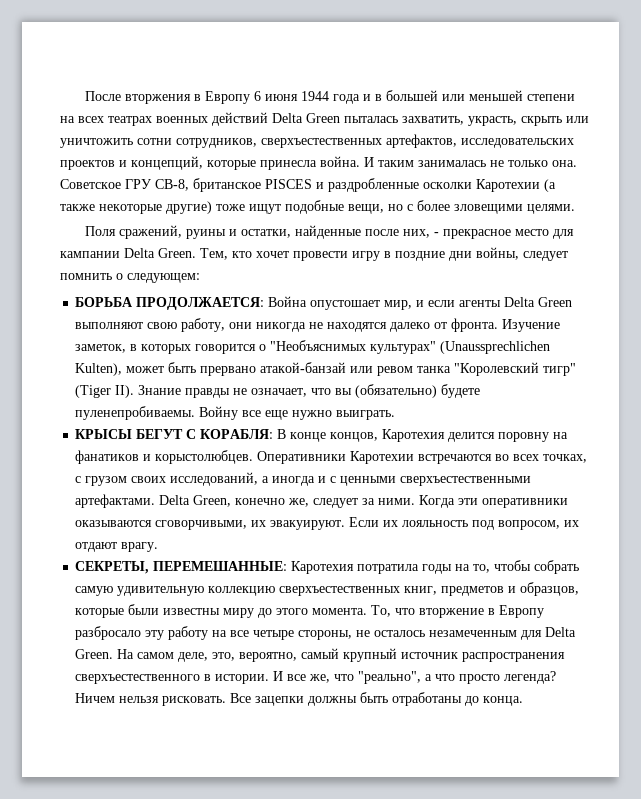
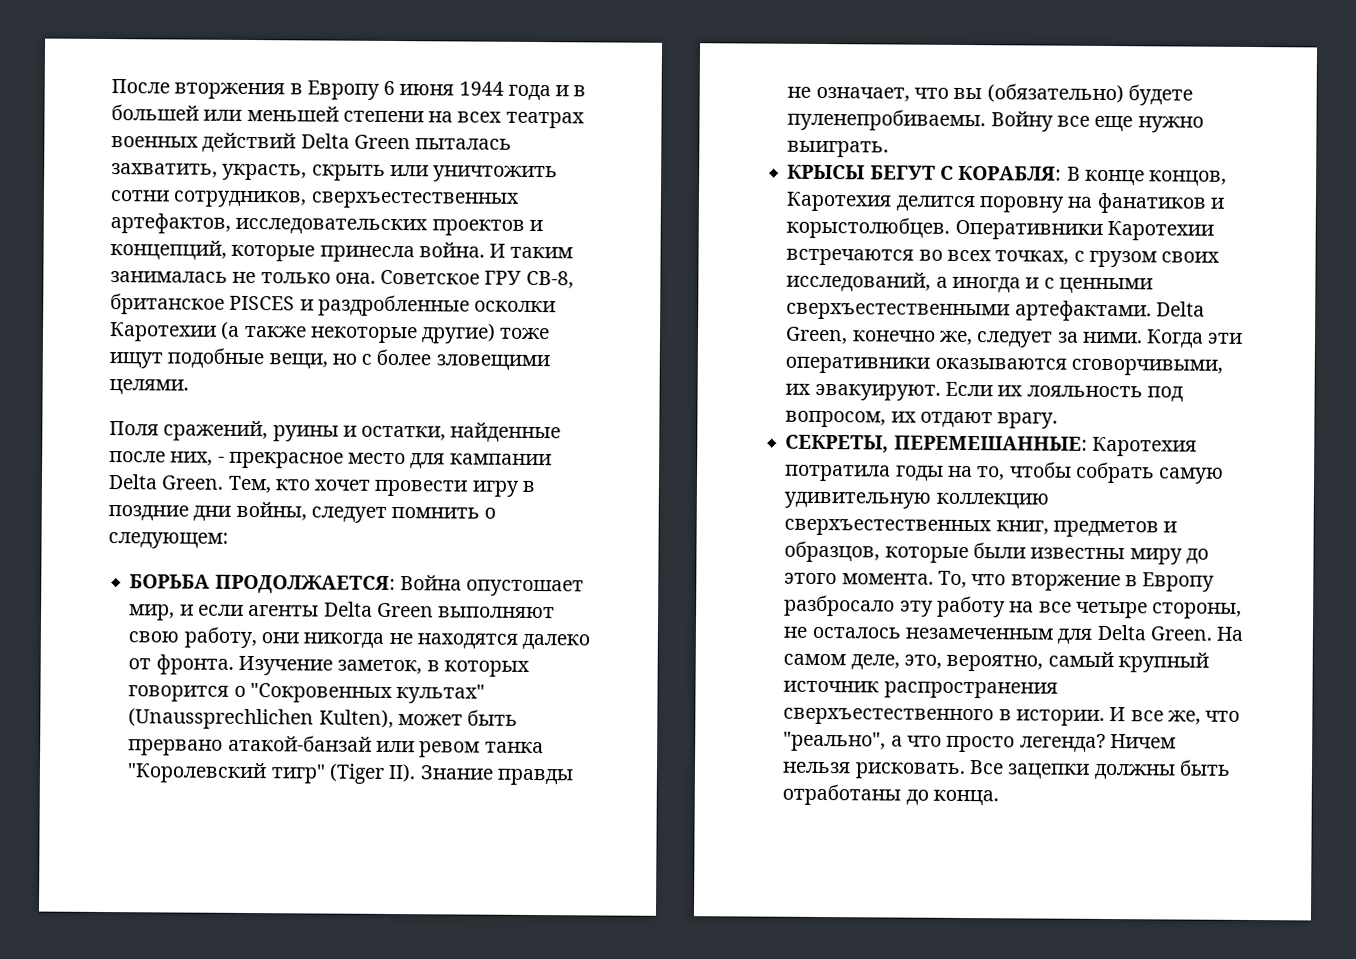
[270,340,437,354] "Необъяснимых культурах" -> [249,683,486,704] "Сокровенных культах"

